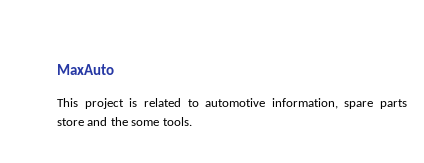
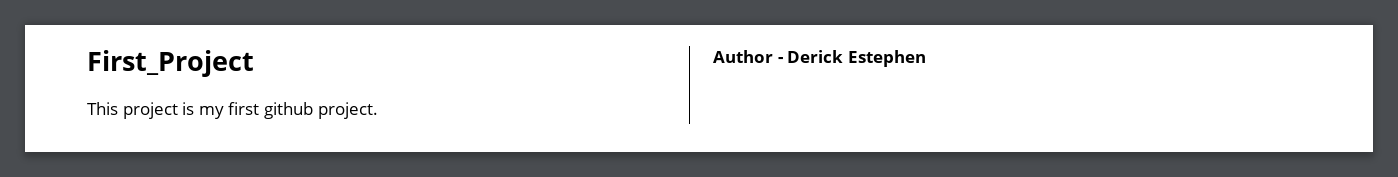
[57,64,114,75] MaxAuto -> [87,50,254,77] First_Project
[143,98,407,109] [57,117,192,126] related to automotive information, spare parts store and the some tools. -> [198,102,378,119] [713,50,926,67] my first github project. // Author - Derick Estephen

